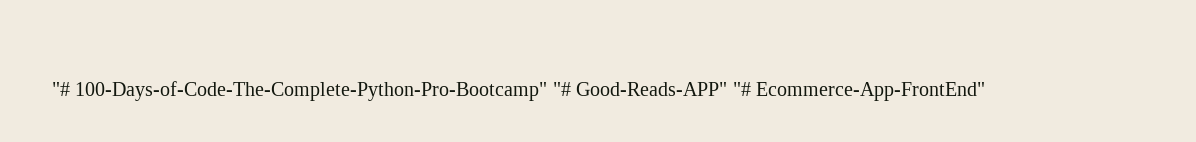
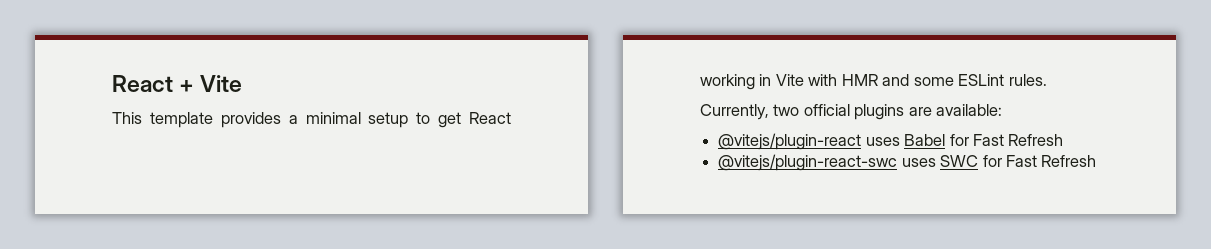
[52,81,985,101] "# 100-Days-of-Code-The-Complete-Python-Pro-Bootcamp" "# Good-Reads-APP" "# Ecommerce-App-FrontEnd" -> [112,75,243,92] [112,112,511,128] [700,74,1047,90] [700,104,1003,120] [718,133,1064,150] [718,154,1097,171] React + Vite // This template provides a minimal setup to get React working in Vite with HMR and some ESLint rules. // Currently, two official plugins are available: // @vitejs/plugin-react uses Babel for Fast Refresh // @vitejs/plugin-react-swc uses SWC for Fast Refresh

